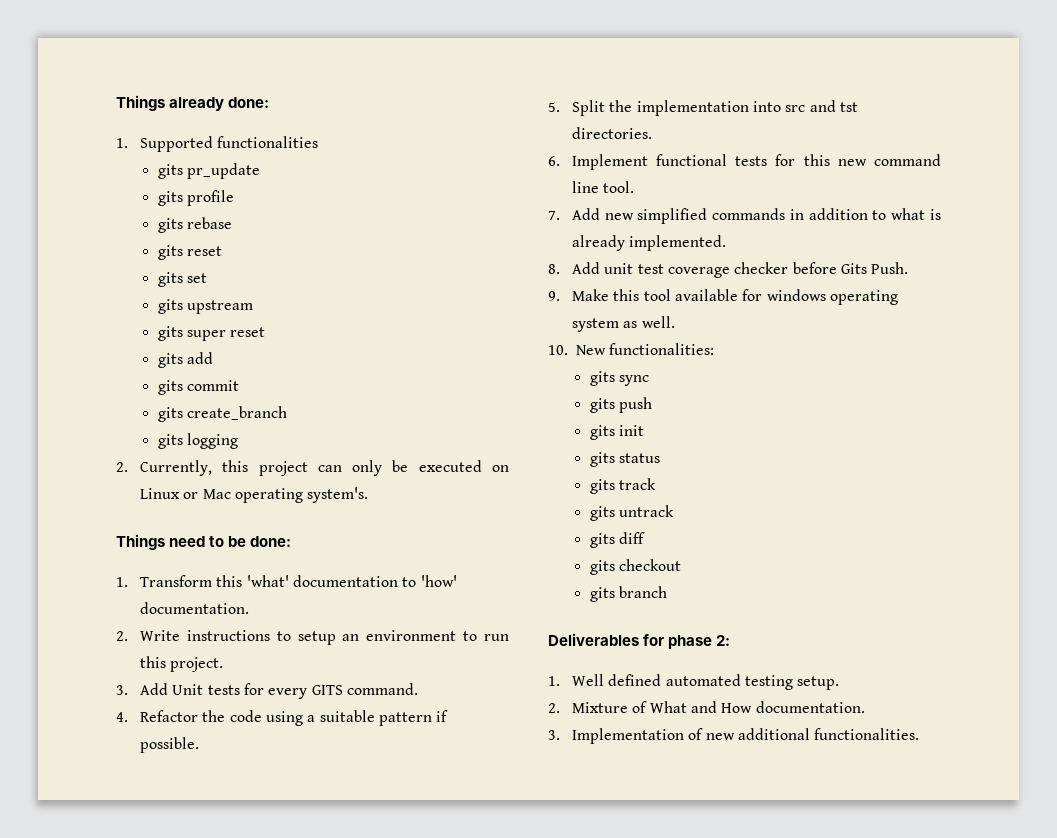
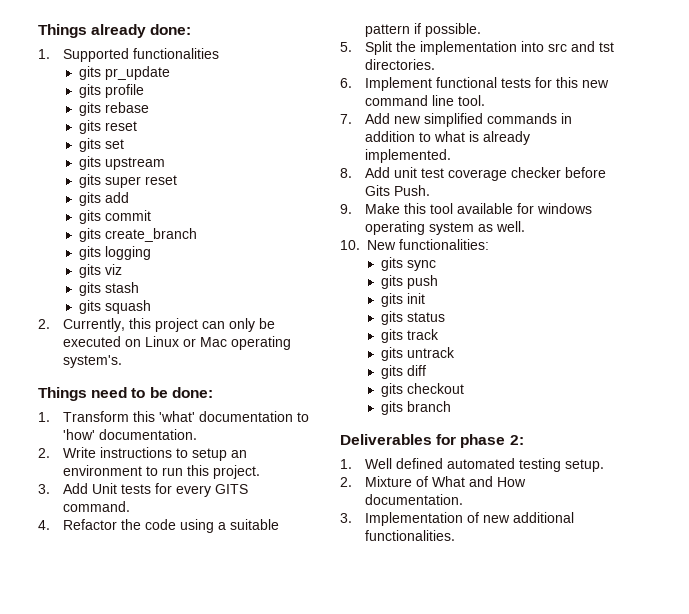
(238, 441) none -> [78,264,122,278] [78,282,139,296] [78,300,151,314] // gits viz // gits stash // gits squash

